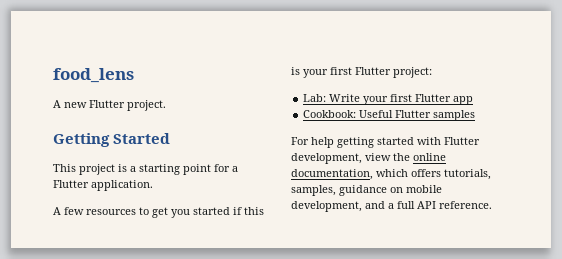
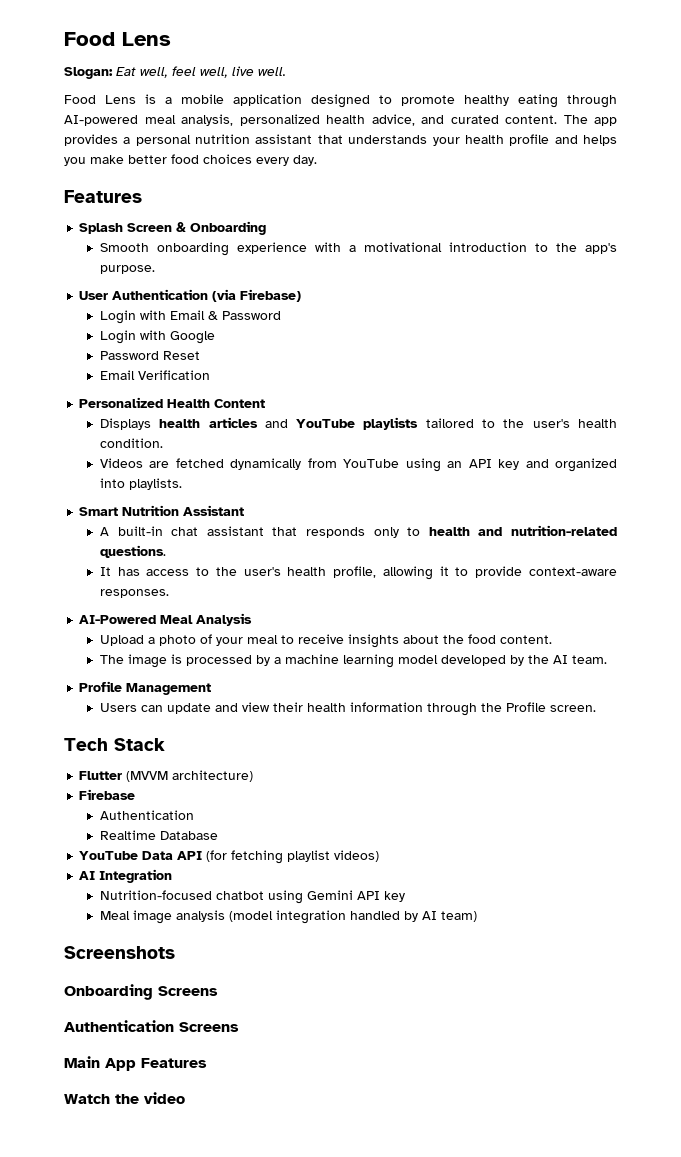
[53,68,134,83] [53,100,166,111] [53,133,171,147] [53,164,238,175] [53,180,153,191] [53,207,264,218] [291,67,432,78] [303,94,474,105] [303,110,476,121] [291,137,480,148] [291,153,446,164] [291,169,491,180] [291,185,442,196] [291,201,492,212] food_lens // A new Flutter project. // Getting Started // This project is a starting point for a Flutter application. // A few resources to get you started if this is your first Flutter project: // Lab: Write your first Flutter app // Cookbook: Useful Flutter samples // For help getting started with Flutter development, view the online documentation, which offers tutorials, samples, guidance on mobile development, and a full API reference. -> [64,32,171,46] [64,66,286,79] [64,94,617,108] [64,114,617,126] [64,134,618,146] [64,154,317,166] [64,190,142,203] [79,221,267,235] [99,242,618,256] [99,265,155,274] [79,289,302,302] [99,310,281,324] [99,330,215,344] [99,351,200,360] [99,370,210,380] [79,397,266,408] [99,417,617,430] [99,438,163,448] [99,458,617,472] [99,478,182,490] [79,505,245,516] [99,525,617,538] [99,545,166,558] [99,566,617,580] [99,589,169,598] [79,613,253,626] [99,634,552,648] [99,654,607,668] [79,681,212,695] [99,702,596,716] [64,738,165,751] [79,770,254,782] [79,789,136,800] [99,810,194,820] [99,830,218,840] [79,850,380,864] [79,869,173,883] [99,890,405,904] [99,910,477,924] [64,946,175,959] [64,984,218,1000] [64,1020,239,1032] [64,1056,207,1071] [64,1092,185,1104] Food Lens // Slogan: Eat well, feel well, live well. // Food Lens is a mobile application designed to promote healthy eating through AI-powered meal analysis, personalized health advice, and curated content. The app provides a personal nutrition assistant that understands your health profile and helps you make better food choices every day. // Features // Splash Screen & Onboarding // Smooth onboarding experience with a motivational introduction to the app's purpose. // User Authentication (via Firebase) // Login with Email & Password // Login with Google // Password Reset // Email Verification // Personalized Health Content // Displays health articles and YouTube playlists tailored to the user's health condition. // Videos are fetched dynamically from YouTube using an API key and organized into playlists. // Smart Nutrition Assistant // A built-in chat assistant that responds only to health and nutrition-related questions. // It has access to the user's health profile, allowing it to provide context-aware responses. // AI-Powered Meal Analysis // Upload a photo of your meal to receive insights about the food content. // The image is processed by a machine learning model developed by the AI team. // Profile Management // Users can update and view their health information through the Profile screen. // Tech Stack // Flutter (MVVM architecture) // Firebase // Authentication // Realtime Database // YouTube Data API (for fetching playlist videos) // AI Integration // Nutrition-focused chatbot using Gemini API key // Meal image analysis (model integration handled by AI team) // Screenshots // Onboarding Screens // Authentication Screens // Main App Features // Watch the video

